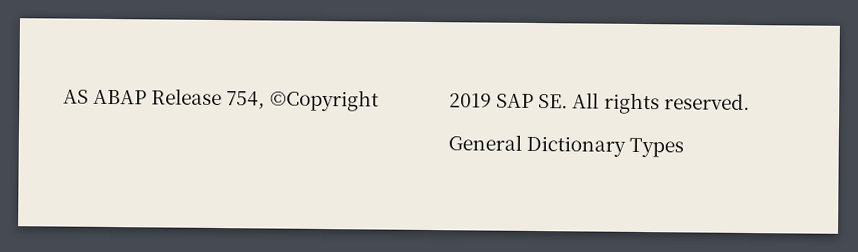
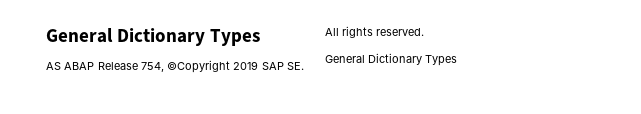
(63, 96) none -> [46,28,261,46] General Dictionary Types //

